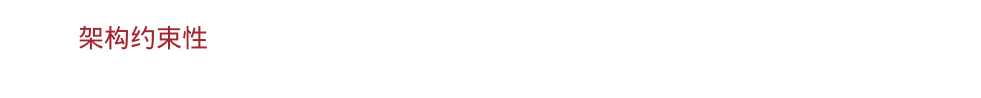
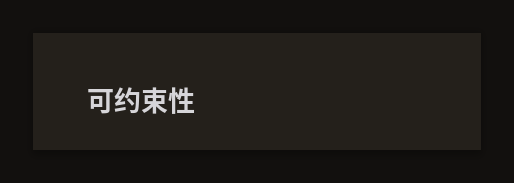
[78,25,130,50] 架构 -> [87,89,114,114] 可

